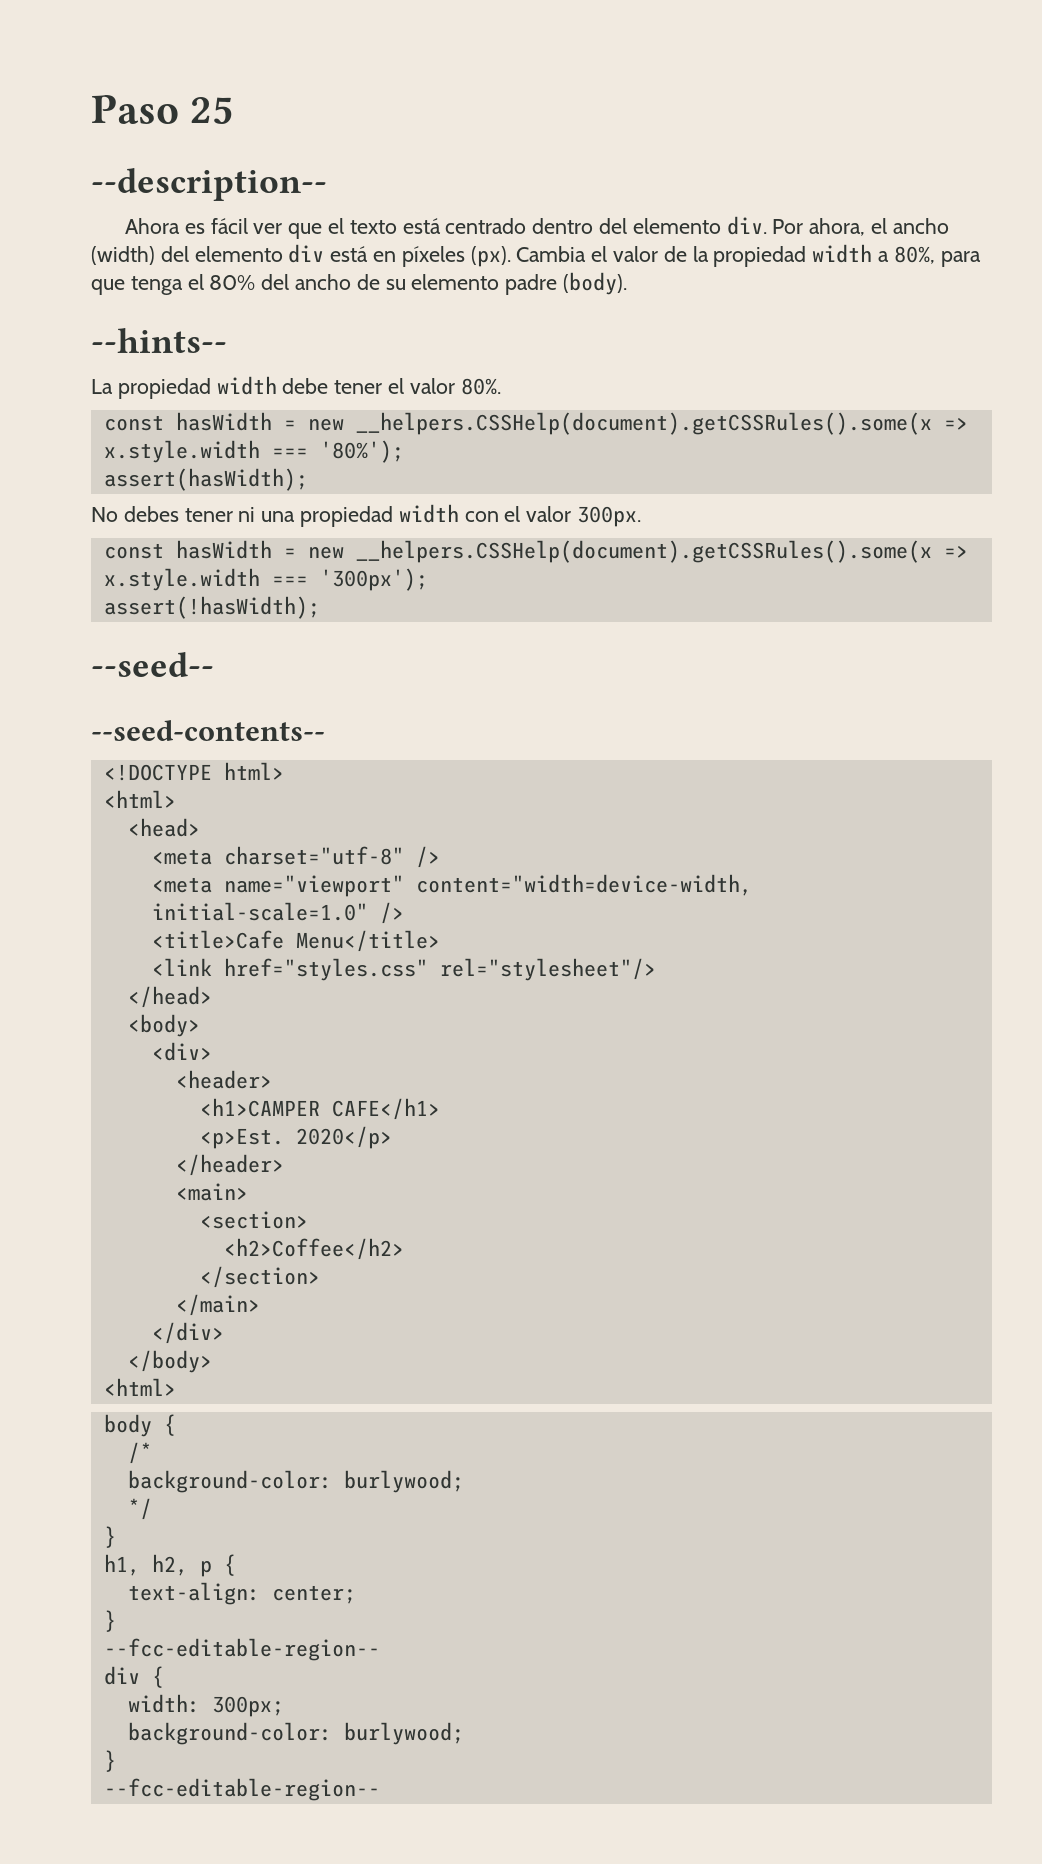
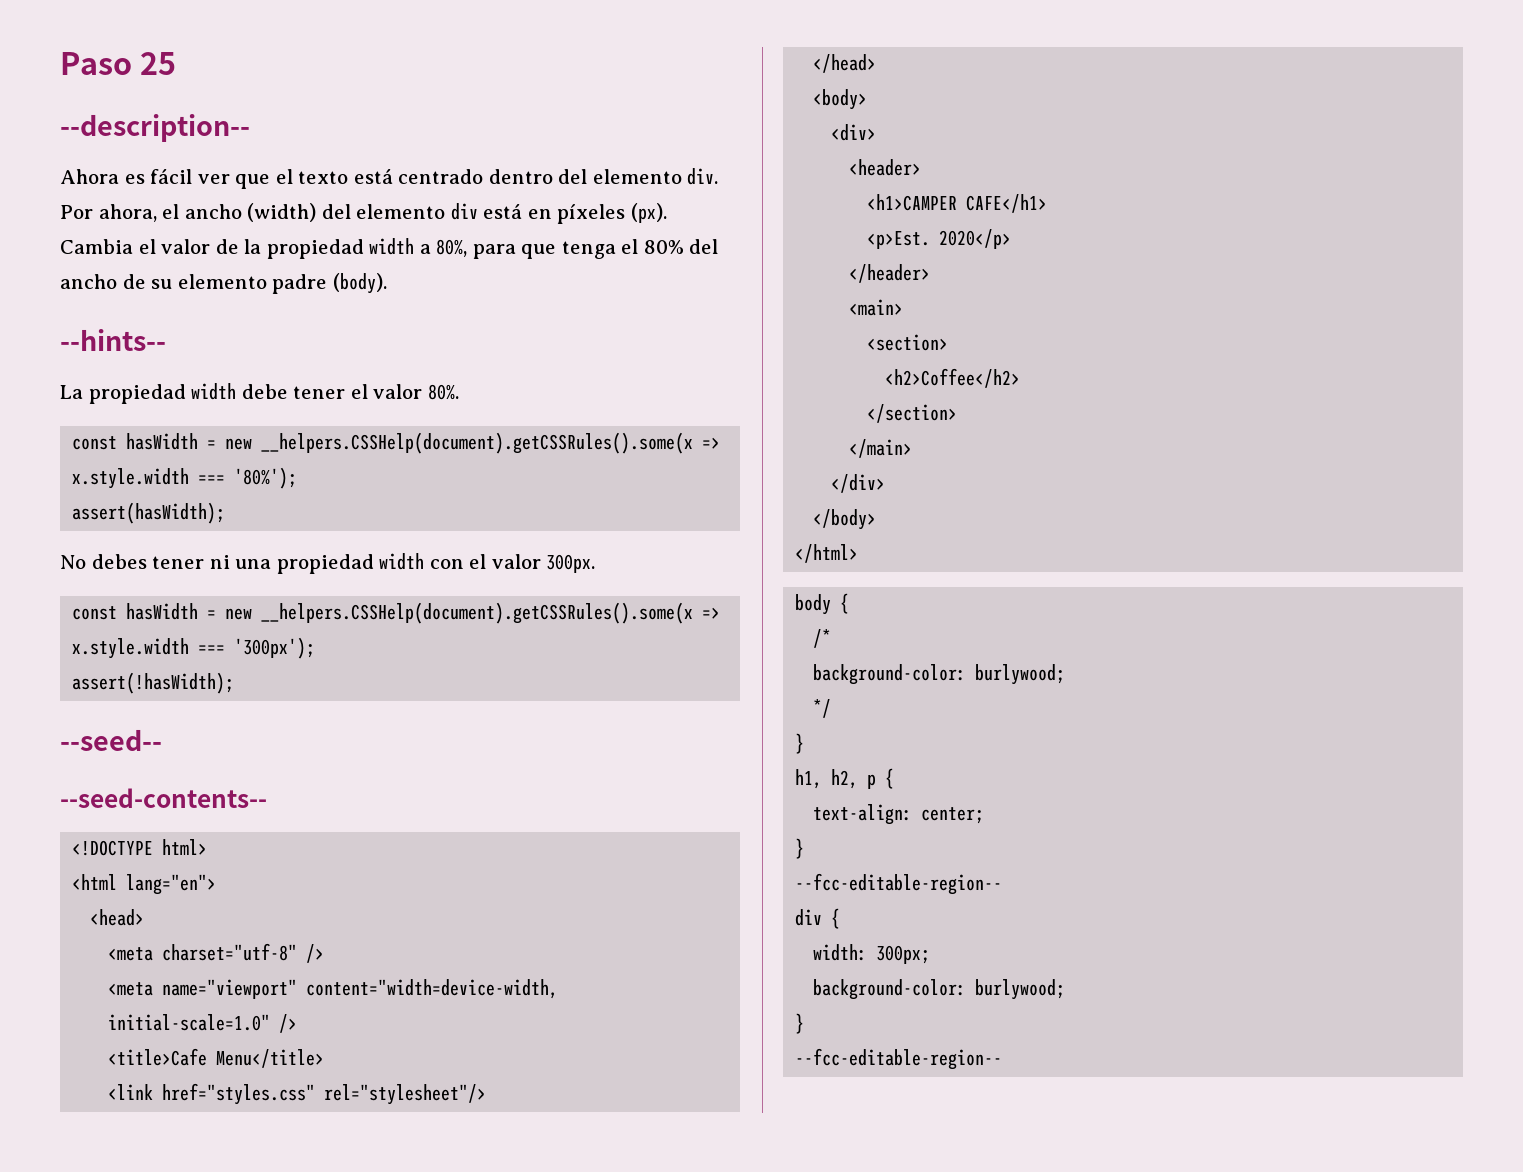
[103,790,176,808] <html> -> [72,874,217,895] <html lang="en">
[103,1378,176,1396] <html> -> [795,544,859,563] </html>

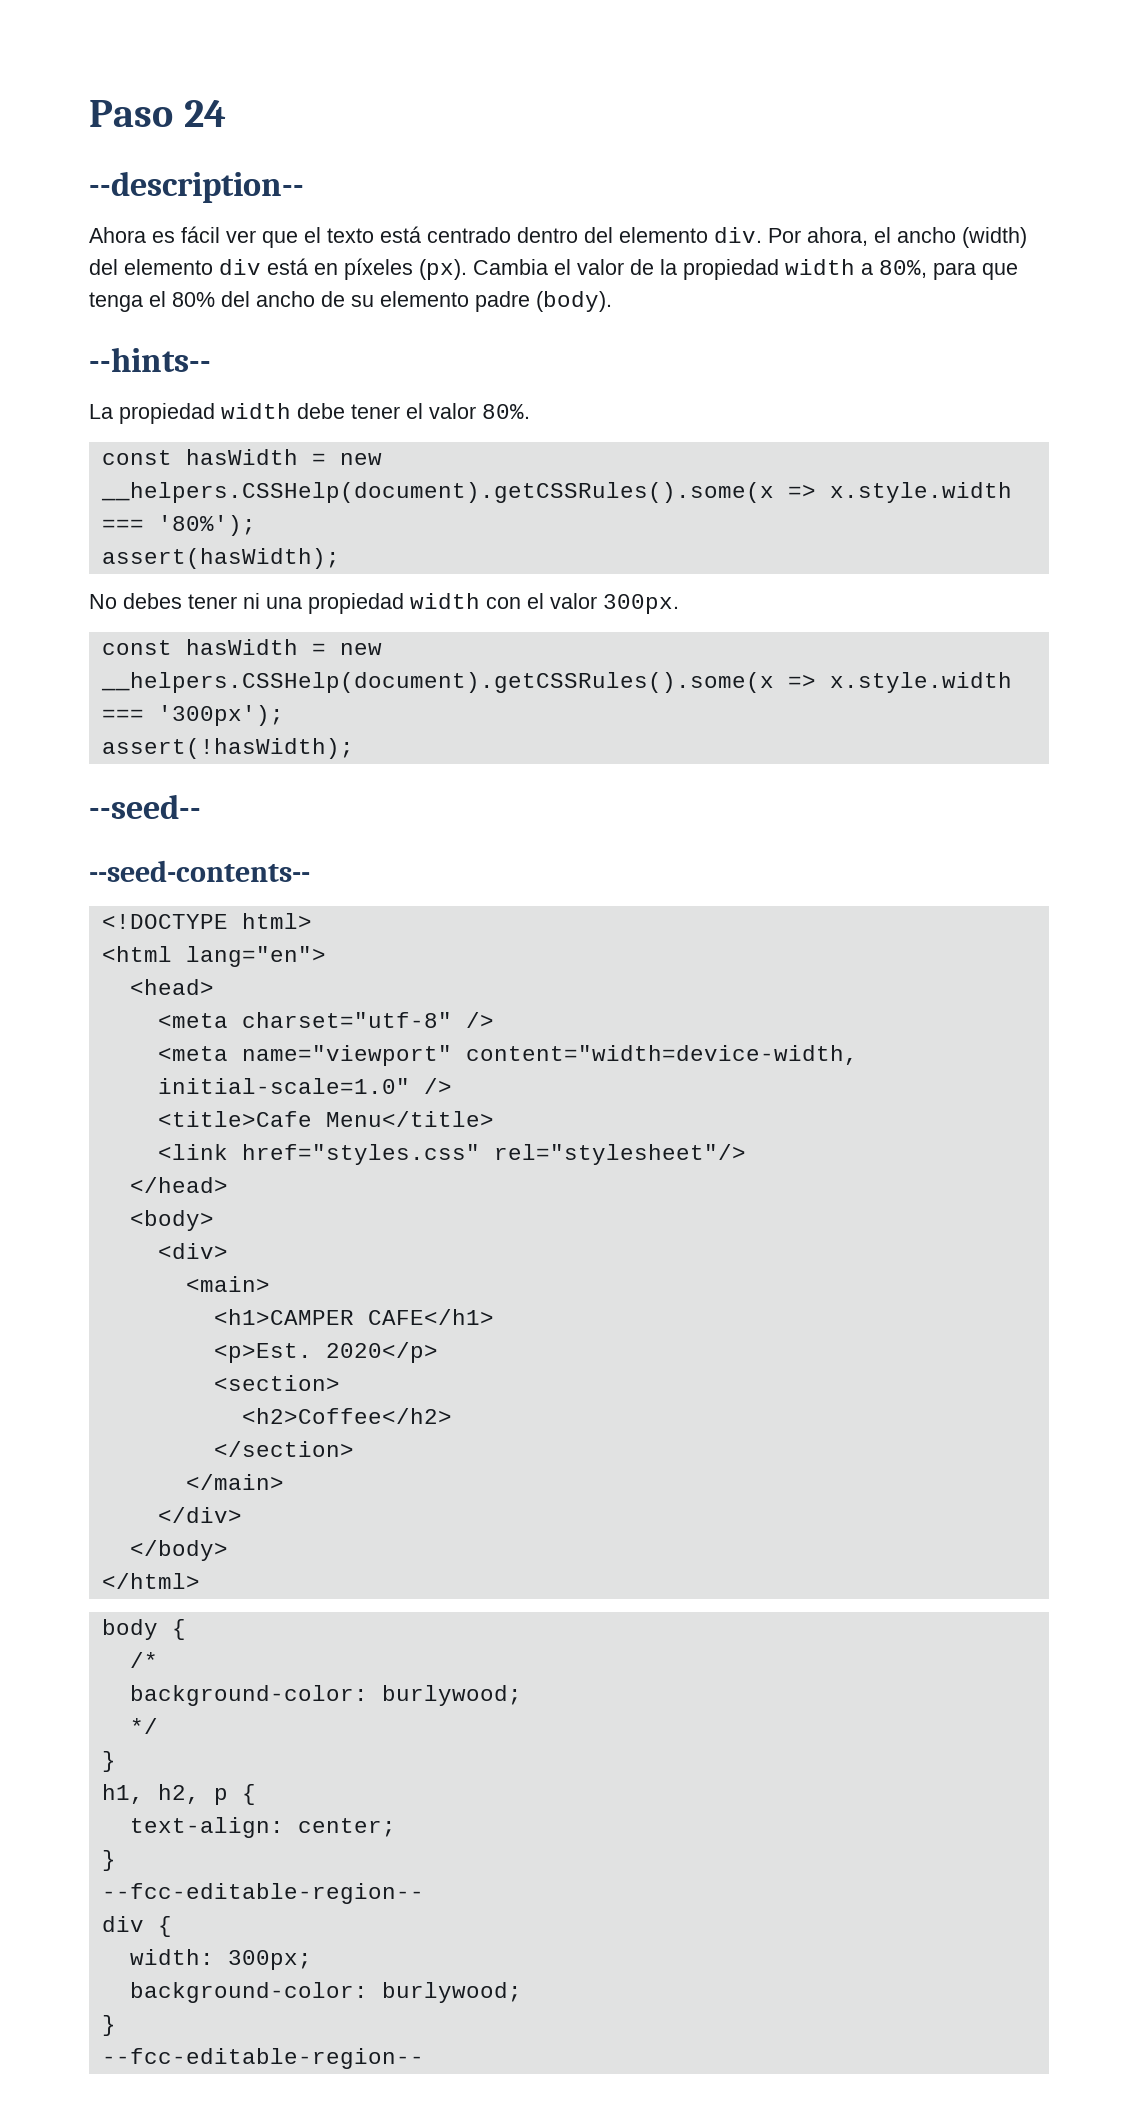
[140,52,177,75] 25 -> [183,100,226,127] 24
[849,159,922,176] <header> -> [185,1276,270,1292] <main>
[849,264,931,283] [849,299,904,316] // </header> // <main> -> (438, 1352) none

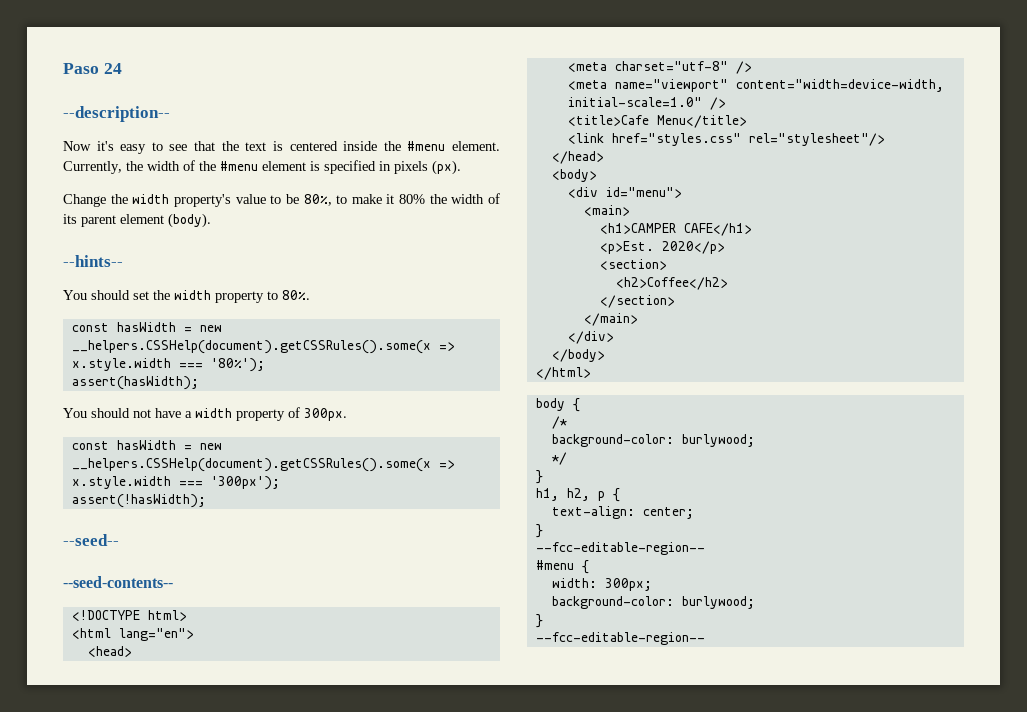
[89,226,1027,248] [89,258,1018,280] [89,291,612,312] [89,347,211,372] [89,403,476,424] Ahora es fácil ver que el texto está centrado dentro del elemento div. Por ahora, el ancho (width) del elemento div está en píxeles (px). Cambia el valor de la propiedad width a 80%, para que tenga el 80% del ancho de su elemento padre (body). // --hints-- // La propiedad width debe tener el valor -> [63,141,501,154] [63,160,461,175] [63,193,501,207] [63,213,211,228] [63,255,123,267] [63,290,278,303] Now it's easy to see that the text is centered inside the #menu element. Currently, the width of the #menu element is specified in pixels (px). // Change the width property's value to be 80%, to make it 80% the width of its parent element (body). // --hints-- // You should set the width property to
[89,593,597,614] No debes tener ni una propiedad width con el valor -> [63,407,300,421] You should not have a width property of
[157,1243,228,1259] <div> -> [567,187,682,198] <div id="menu">
[101,1916,144,1932] div -> [535,560,574,570] #menu

